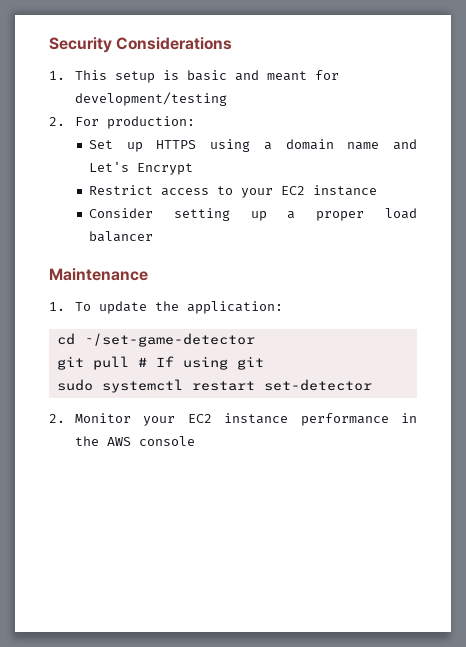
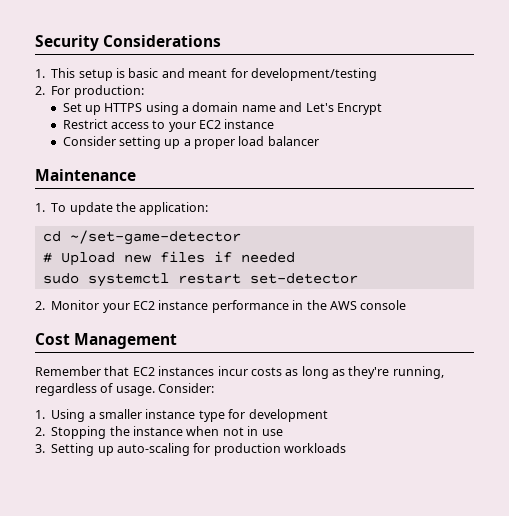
[56,356,264,370] git pull # If using git -> [42,251,295,266] # Upload new files if needed
(195, 441) none -> [35,333,178,349] [35,366,444,379] [35,383,215,396] [35,409,328,422] [35,426,283,439] [35,443,347,456] // Cost Management // Remember that EC2 instances incur costs as long as they're running, regardless of usage. Consider: // 1. Using a smaller instance type for development // 2. Stopping the instance when not in use // 3. Setting up auto-scaling for production workloads

